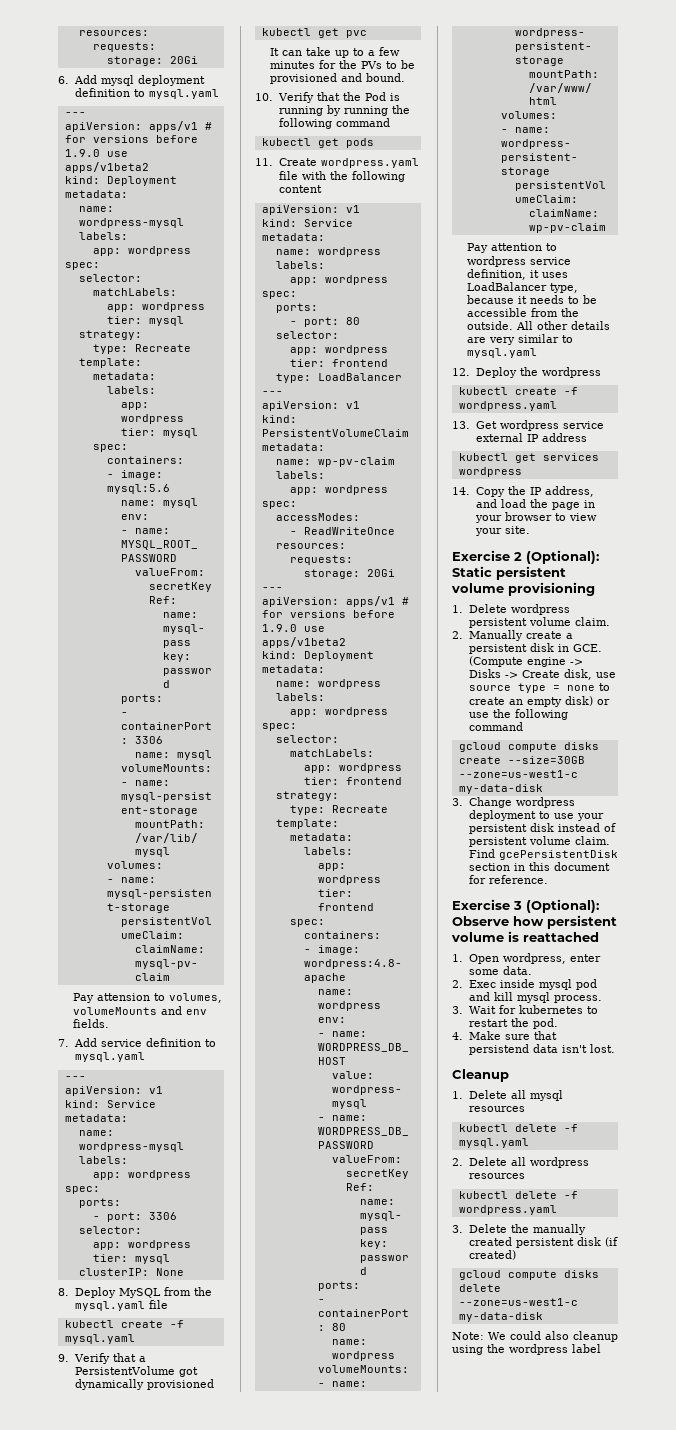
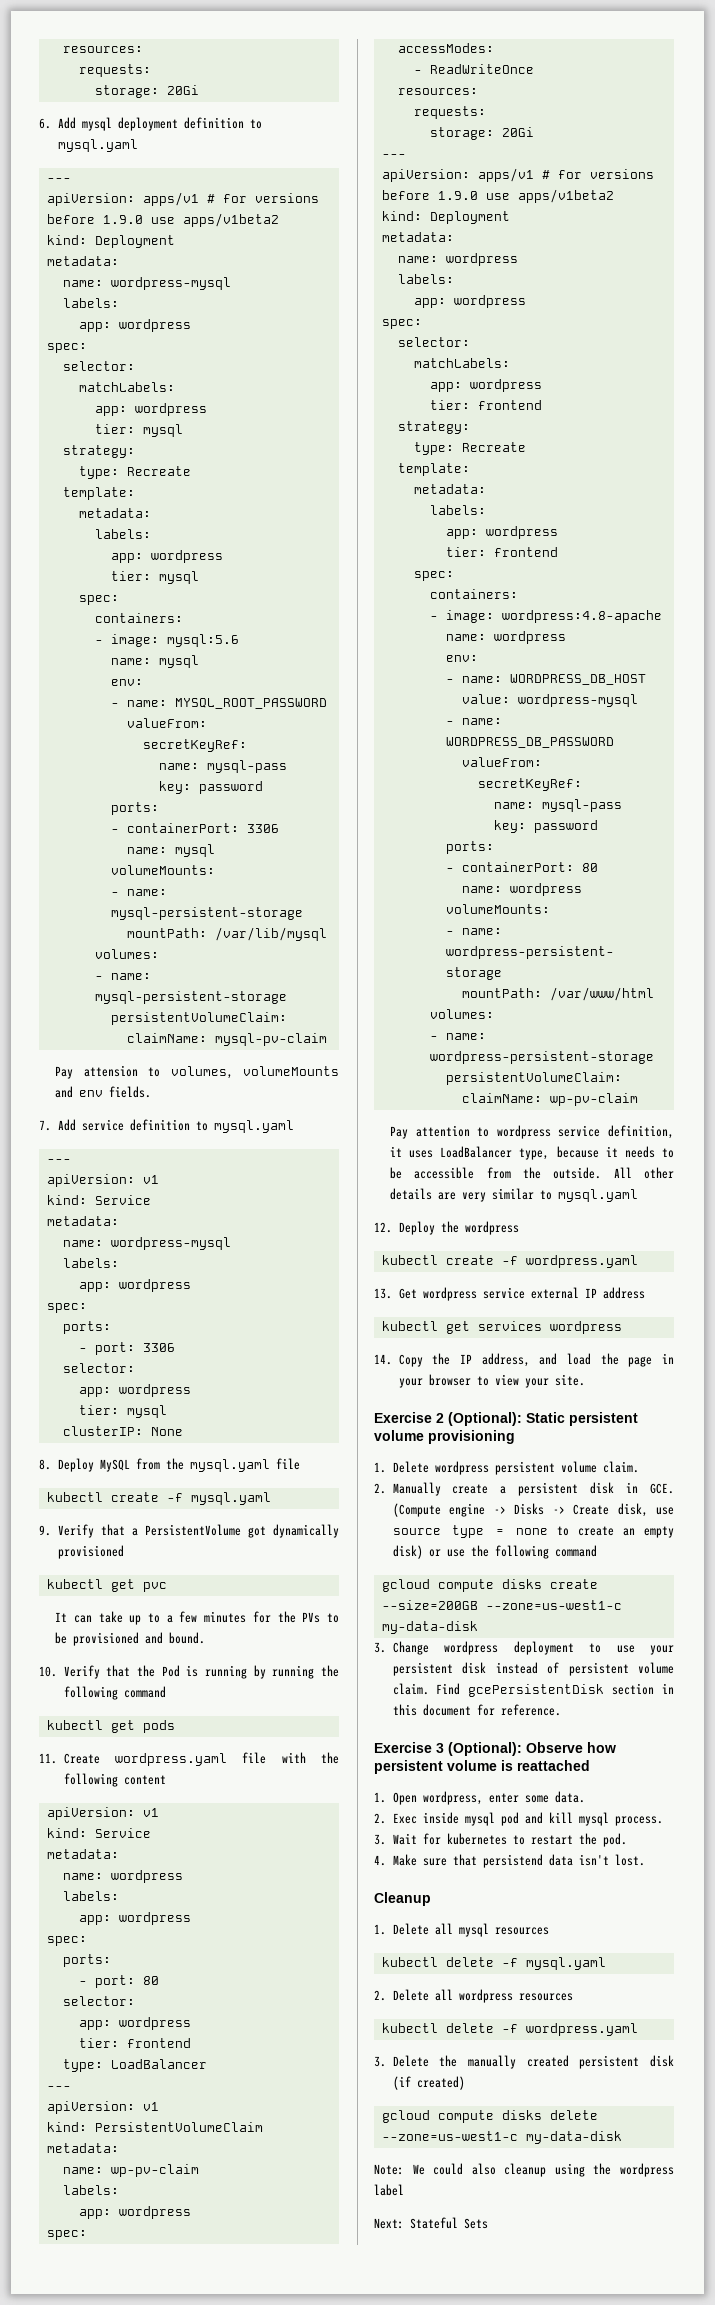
[507,756,585,764] --size=30GB -> [381,1600,478,1610] --size=200GB
(601, 1348) none -> [374,2217,488,2229] // Next: Stateful Sets

